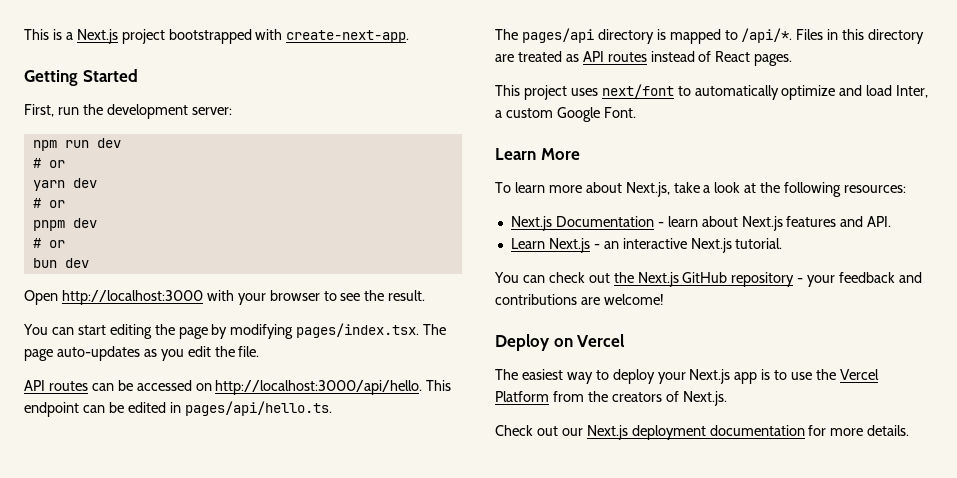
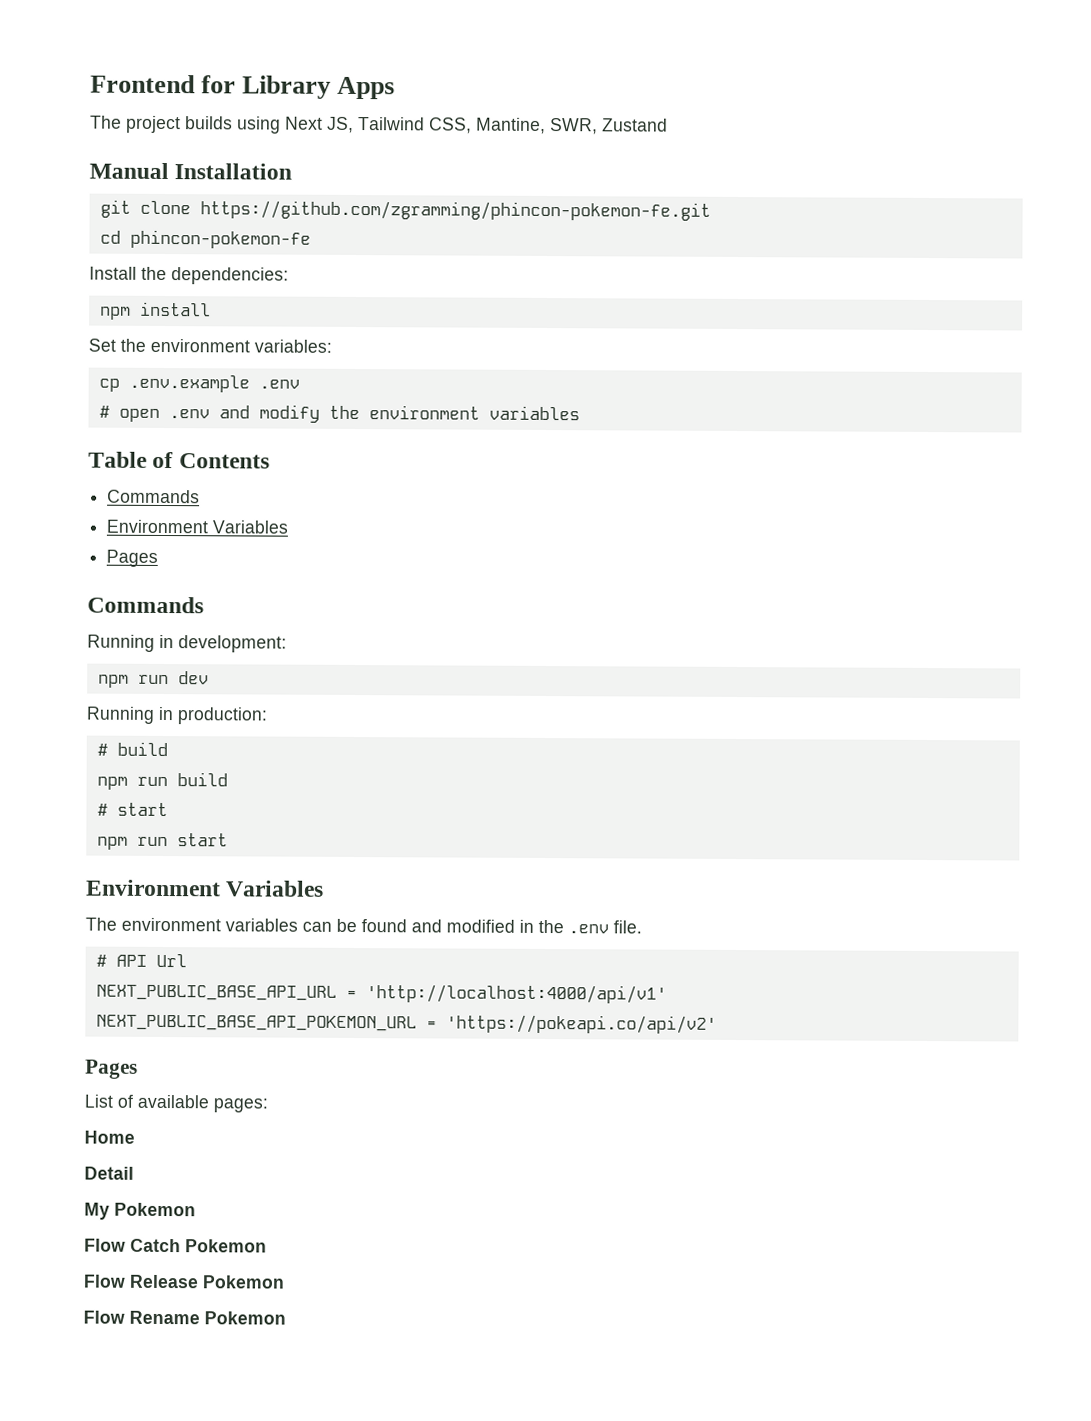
[24,29,410,44] [24,69,138,86] [24,104,232,119] [32,138,121,151] [32,158,65,168] [32,178,97,191] [32,198,65,208] [32,218,97,231] [32,238,65,248] [32,258,89,268] [24,290,426,305] [23,323,447,339] [24,346,260,361] [24,380,452,395] [24,401,332,417] [495,28,925,44] [495,51,793,66] [495,84,929,100] [495,107,636,122] [495,148,580,160] [495,182,907,197] [510,216,892,231] [510,238,783,253] [494,272,923,287] [495,294,664,305] [495,334,626,351] [495,369,879,384] [495,391,727,406] [495,425,910,440] This is a Next.js project bootstrapped with create-next-app. // Getting Started // First, run the development server: // npm run dev // # or // yarn dev // # or // pnpm dev // # or // bun dev // Open http://localhost:3000 with your browser to see the result. // You can start editing the page by modifying pages/index.tsx. The page auto-updates as you edit the file. // API routes can be accessed on http://localhost:3000/api/hello. This endpoint can be edited in pages/api/hello.ts. // The pages/api directory is mapped to /api/*. Files in this directory are treated as API routes instead of React pages. // This project uses next/font to automatically optimize and load Inter, a custom Google Font. // Learn More // To learn more about Next.js, take a look at the following resources: // Next.js Documentation - learn about Next.js features and API. // Learn Next.js - an interactive Next.js tutorial. // You can check out the Next.js GitHub repository - your feedback and contributions are welcome! // Deploy on Vercel // The easiest way to deploy your Next.js app is to use the Vercel Platform from the creators of Next.js. // Check out our Next.js deployment documentation for more details. -> [90,74,396,100] [90,115,668,135] [89,162,293,180] [99,199,711,221] [99,229,311,249] [89,266,289,285] [99,301,211,320] [88,338,332,353] [98,374,300,393] [98,404,580,423] [88,451,270,469] [107,489,201,504] [106,519,289,534] [106,549,159,567] [87,596,204,614] [87,634,287,653] [97,671,209,688] [86,706,268,725] [96,741,168,757] [96,772,228,790] [96,802,168,817] [96,833,228,850] [86,879,325,897] [85,917,642,934] [95,953,187,968] [95,984,667,1004] [95,1014,717,1034] [85,1059,138,1079] [84,1094,268,1113] [84,1130,135,1144] [84,1166,134,1180] [84,1202,196,1220] [84,1238,267,1253] [83,1274,285,1289] [83,1310,286,1325] Frontend for Library Apps // The project builds using Next JS, Tailwind CSS, Mantine, SWR, Zustand // Manual Installation // git clone https://github.com/zgramming/phincon-pokemon-fe.git // cd phincon-pokemon-fe // Install the dependencies: // npm install // Set the environment variables: // cp .env.example .env // # open .env and modify the environment variables // Table of Contents // Commands // Environment Variables // Pages // Commands // Running in development: // npm run dev // Running in production: // # build // npm run build // # start // npm run start // Environment Variables // The environment variables can be found and modified in the .env file. // # API Url // NEXT_PUBLIC_BASE_API_URL = 'http://localhost:4000/api/v1' // NEXT_PUBLIC_BASE_API_POKEMON_URL = 'https://pokeapi.co/api/v2' // Pages // List of available pages: // Home // Detail // My Pokemon // Flow Catch Pokemon // Flow Release Pokemon // Flow Rename Pokemon

